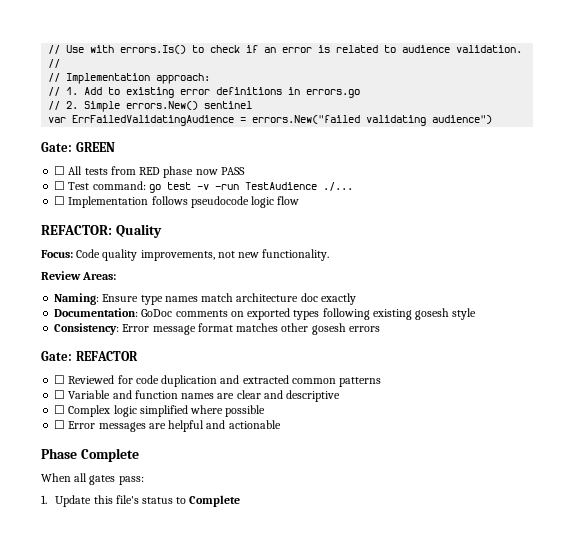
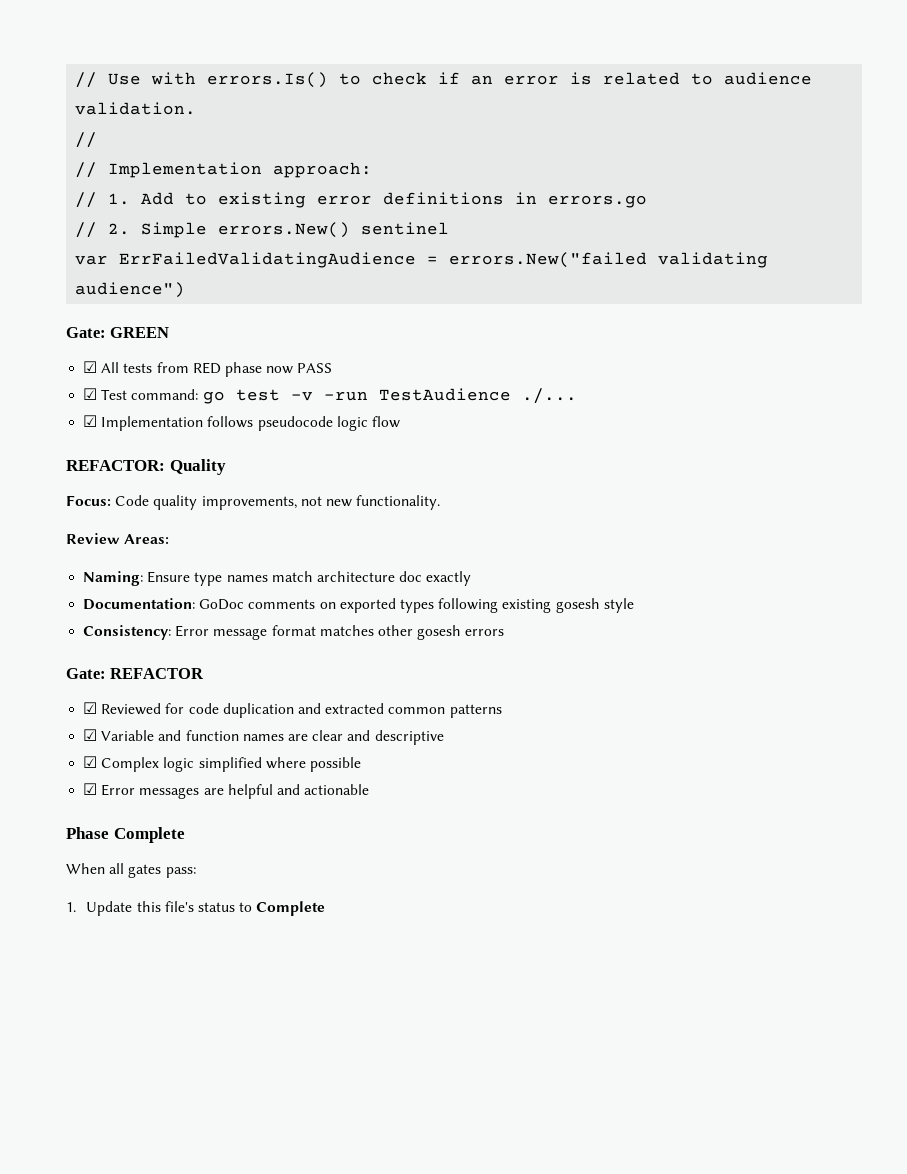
[54,166,66,175] ☐ -> [83,361,98,373] ☑
[54,181,66,190] ☐ -> [83,388,98,400] ☑
[54,196,66,205] ☐ -> [83,415,98,427] ☑
[54,375,66,384] ☐ -> [83,702,98,714] ☑
[54,390,66,399] ☐ -> [83,729,98,741] ☑
[54,405,66,414] ☐ -> [83,756,98,768] ☑
[54,420,66,429] ☐ -> [83,783,98,795] ☑

